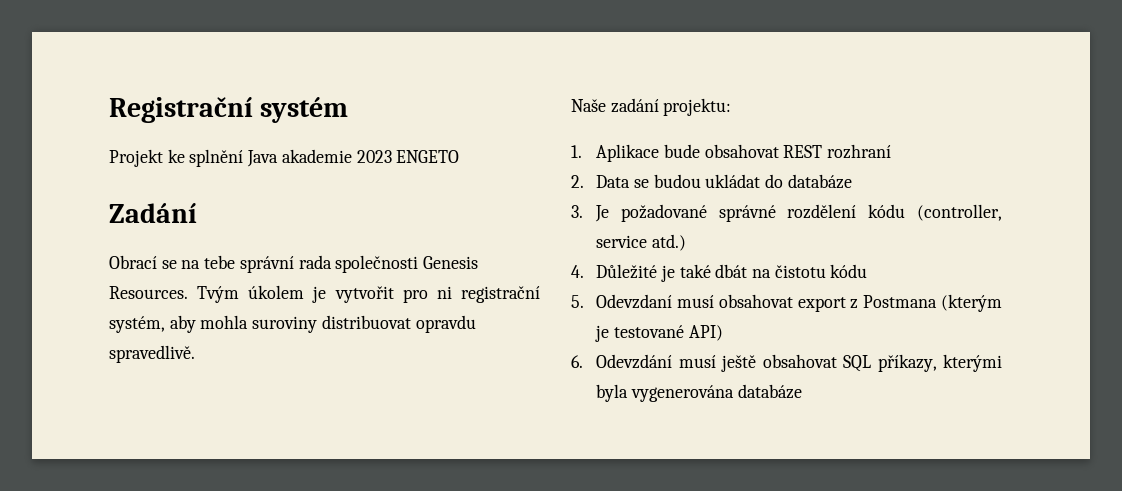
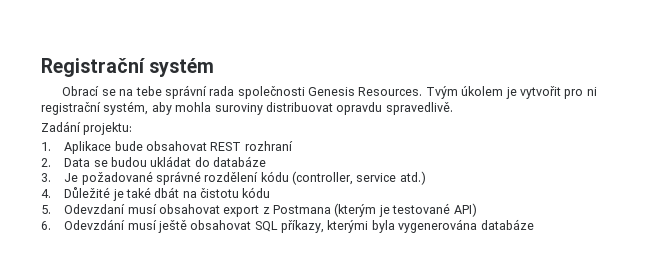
[109,149,460,167] [109,203,197,223] // Projekt ke splnění Java akademie 2023 ENGETO // Zadání -> (215, 67) none
[571,98,659,113] Naše zadání -> [41,121,81,132] Zadání

